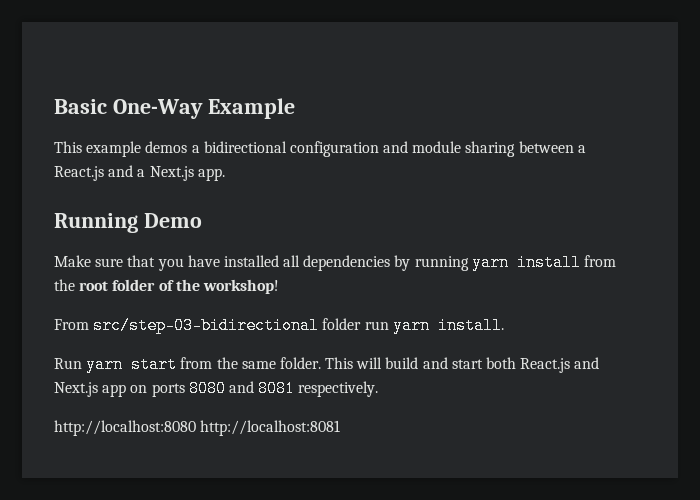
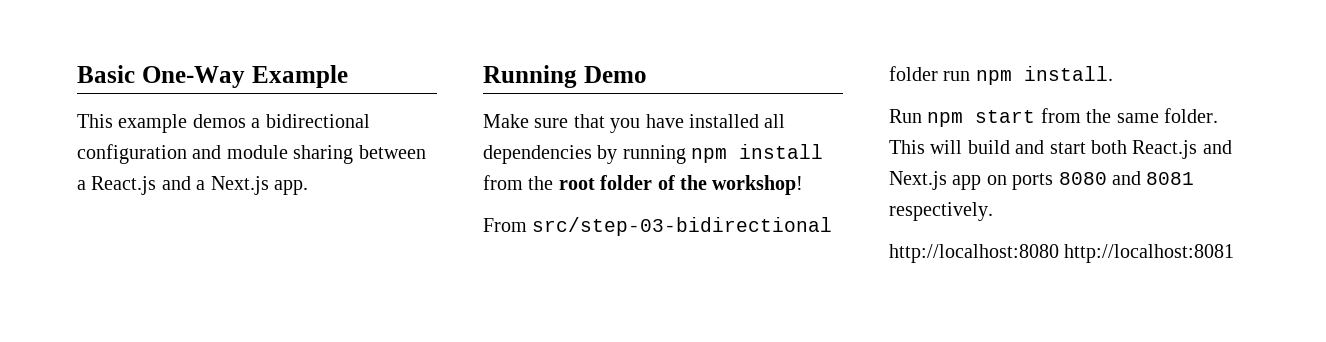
[471,254,509,271] yarn -> [691,148,728,163] npm
[392,317,430,334] yarn -> [975,70,1012,85] npm
[86,356,124,373] yarn -> [927,112,964,127] npm

